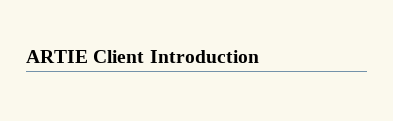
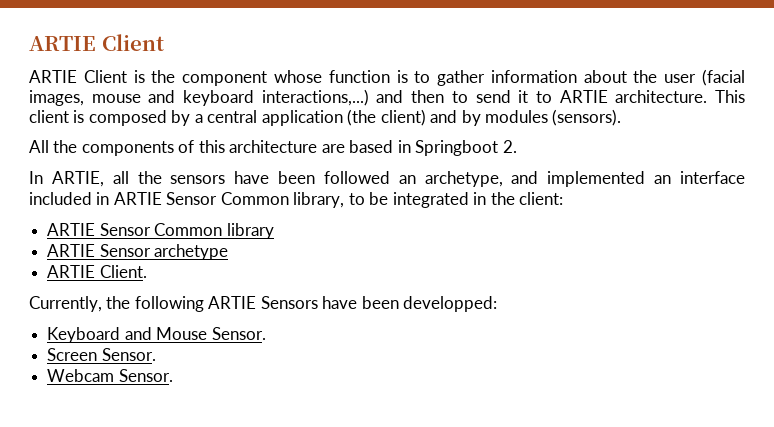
[26,50,259,63] ARTIE Client Introduction -> [29,34,164,51] [29,69,746,86] [29,89,746,106] [29,109,622,126] [29,140,517,156] [29,171,745,187] [29,192,564,208] [47,223,274,239] [47,244,229,260] [47,265,147,278] [29,296,498,312] [47,327,266,343] [47,348,156,361] [47,369,173,382] ARTIE Client // ARTIE Client is the component whose function is to gather information about the user (facial images, mouse and keyboard interactions,...) and then to send it to ARTIE architecture. This client is composed by a central application (the client) and by modules (sensors). // All the components of this architecture are based in Springboot 2. // In ARTIE, all the sensors have been followed an archetype, and implemented an interface included in ARTIE Sensor Common library, to be integrated in the client: // ARTIE Sensor Common library // ARTIE Sensor archetype // ARTIE Client. // Currently, the following ARTIE Sensors have been developped: // Keyboard and Mouse Sensor. // Screen Sensor. // Webcam Sensor.

